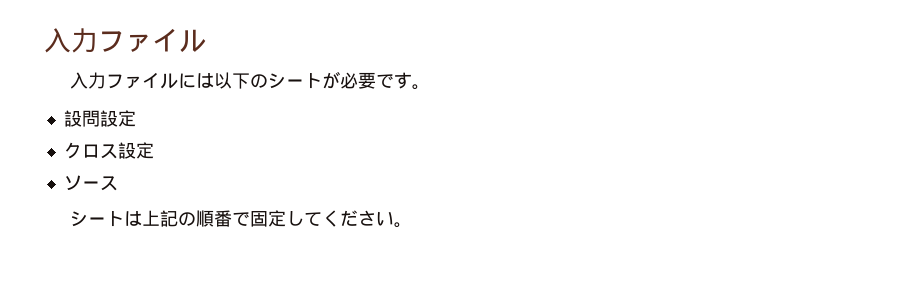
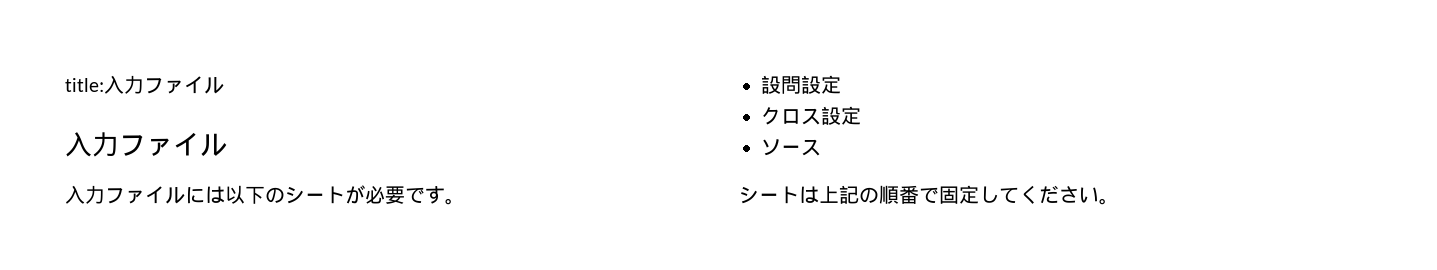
(44, 40) none -> [65,75,224,94] title:入力ファイル //

